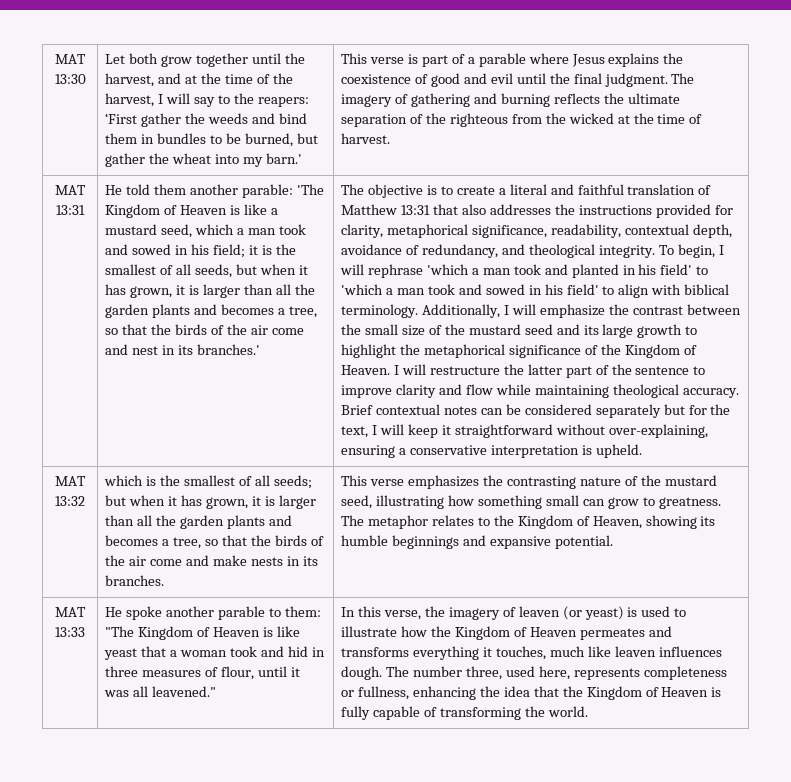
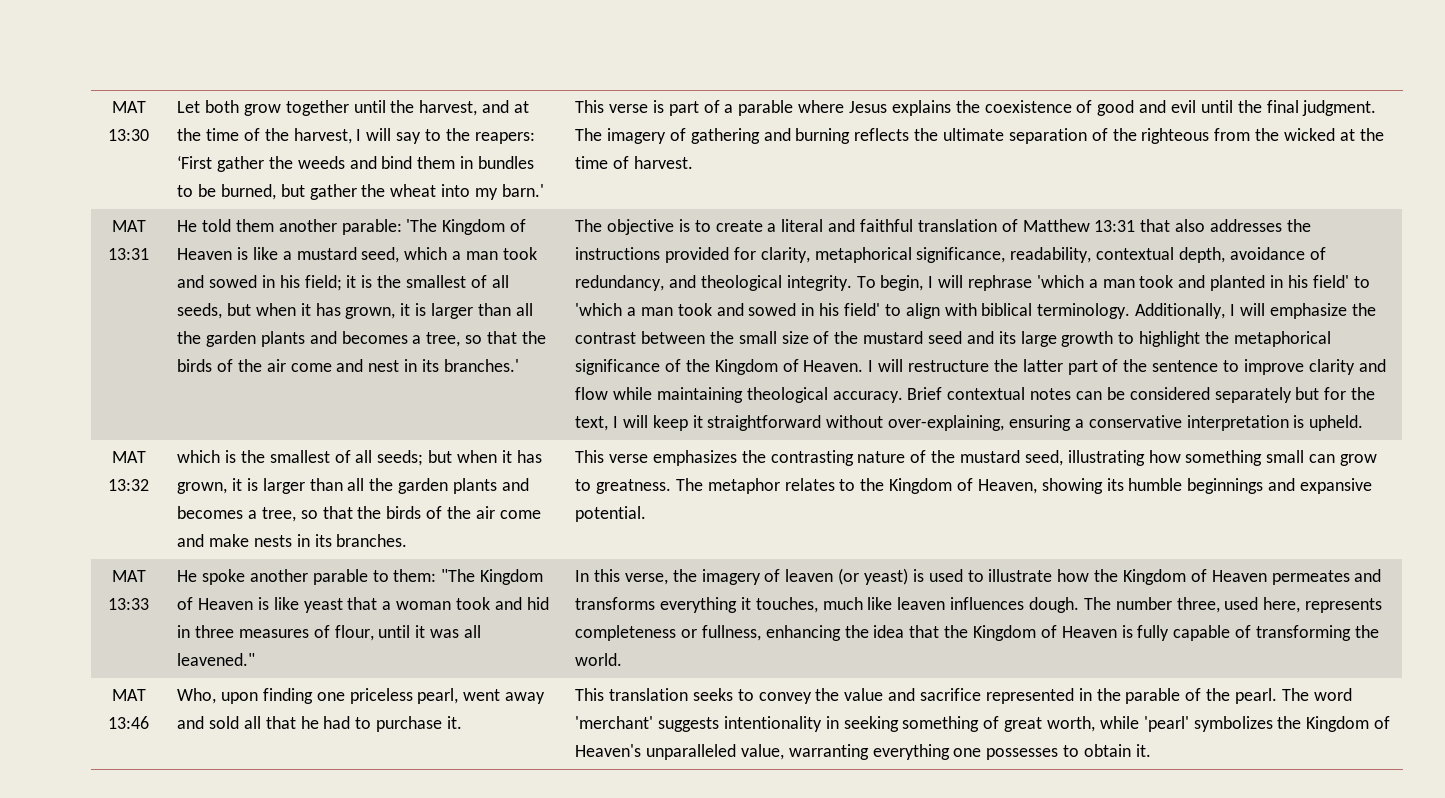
(588, 711) none -> [111,689,146,701] [108,716,149,729] [177,688,546,704] [177,716,462,732] [575,688,1352,704] [575,716,1391,732] [575,744,1151,760] // MAT 13:46 | Who, upon finding one priceless pearl, went away and sold all that he had to purchase it. | This translation seeks to convey the value and sacrifice represented in the parable of the pearl. The word 'merchant' suggests intentionality in seeking something of great worth, while 'pearl' symbolizes the Kingdom of Heaven's unparalleled value, warranting everything one possesses to obtain it.

